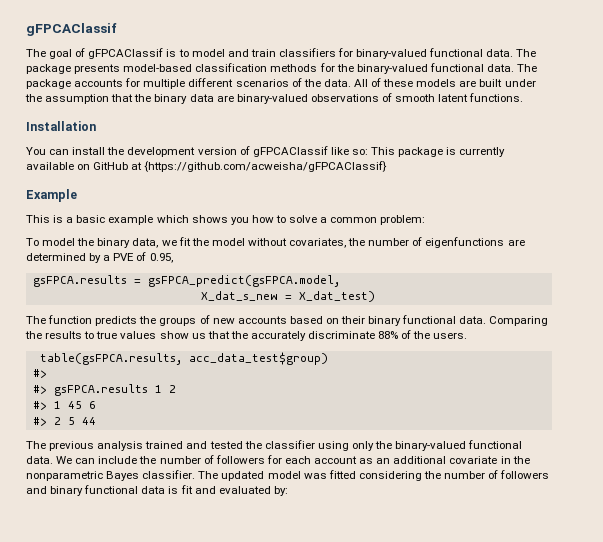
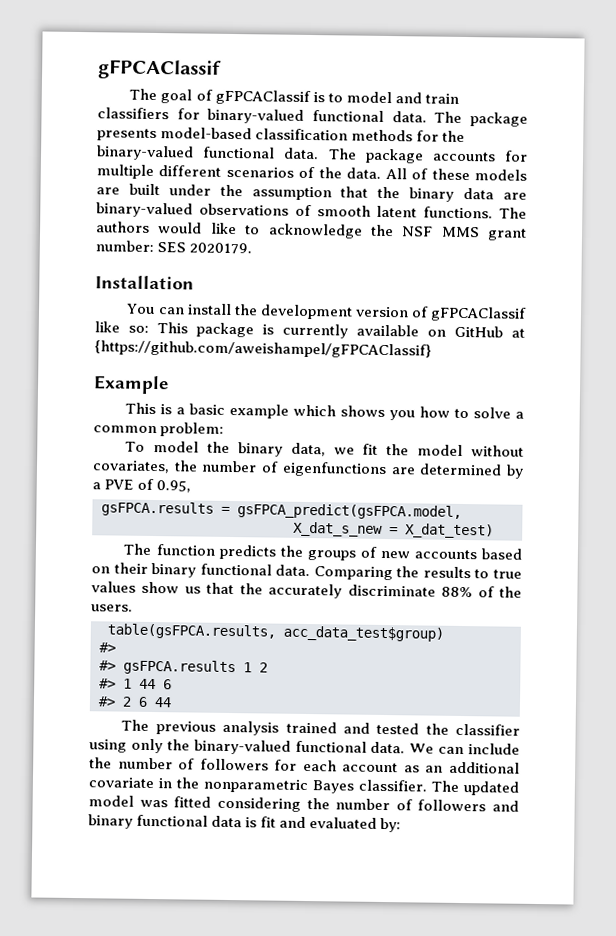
(524, 97) none -> [498,207,527,219] [96,221,527,241] [95,240,253,255] The authors would like to acknowledge the NSF MMS grant number: SES 2020179.
[144,161,388,172] {https://github.com/acweisha/gFPCAClassif} -> [94,340,432,359] {https://github.com/aweishampel/gFPCAClassif}
[67,401,82,409] 45 -> [139,678,156,690] 44
[67,417,75,425] 5 -> [138,696,148,707] 6

